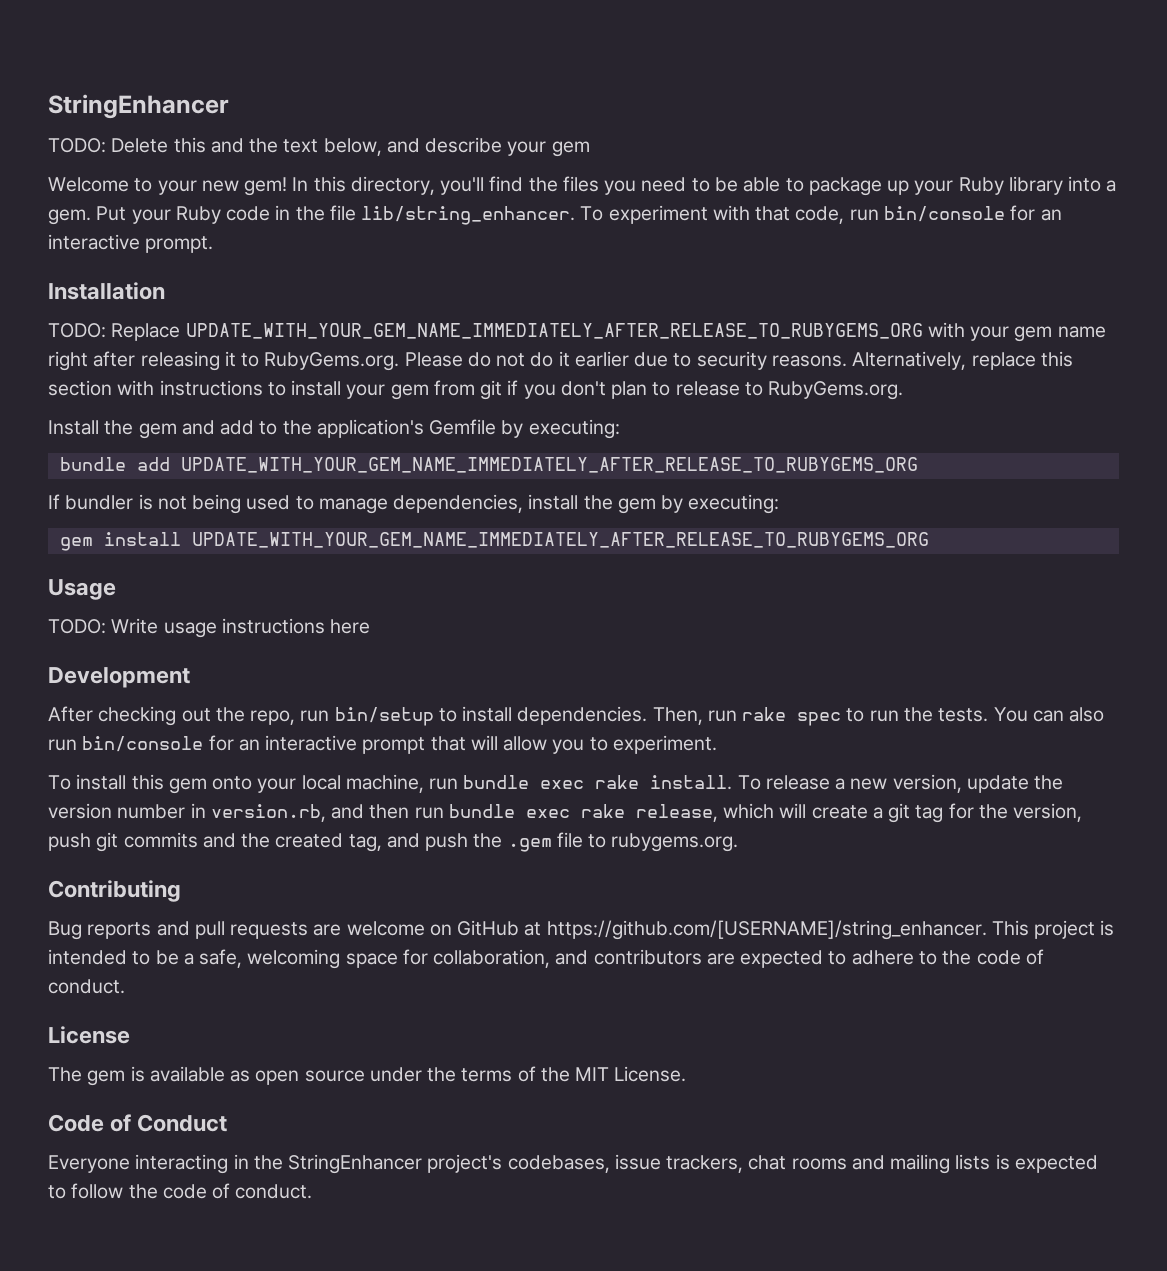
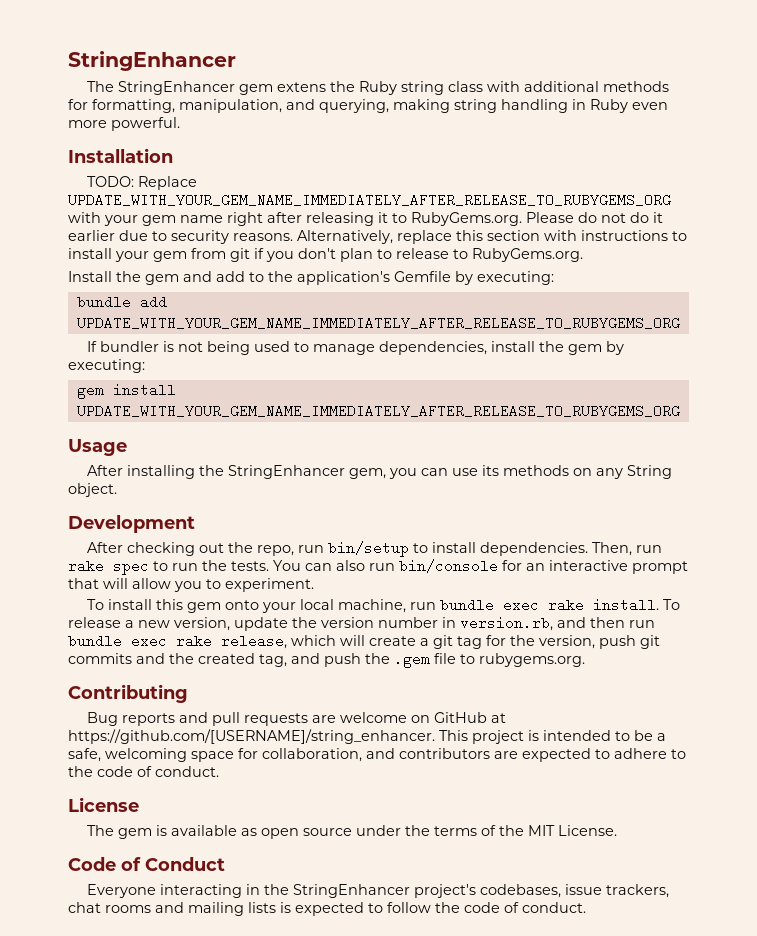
[48,137,590,157] [48,176,1117,196] [48,205,1062,225] [48,234,214,253] TODO: Delete this and the text below, and describe your gem // Welcome to your new gem! In this directory, you'll find the files you need to be able to package up your Ruby library into a gem. Put your Ruby code in the file lib/string_enhancer. To experiment with that code, run bin/console for an interactive prompt. -> [87,81,670,95] [68,99,668,113] [68,117,180,131] The StringEnhancer gem extens the Ruby string class with additional methods for formatting, manipulation, and querying, making string handling in Ruby even more powerful.
[48,618,371,638] TODO: Write usage instructions here -> [87,465,673,479] [68,483,117,497] After installing the StringEnhancer gem, you can use its methods on any String object.

